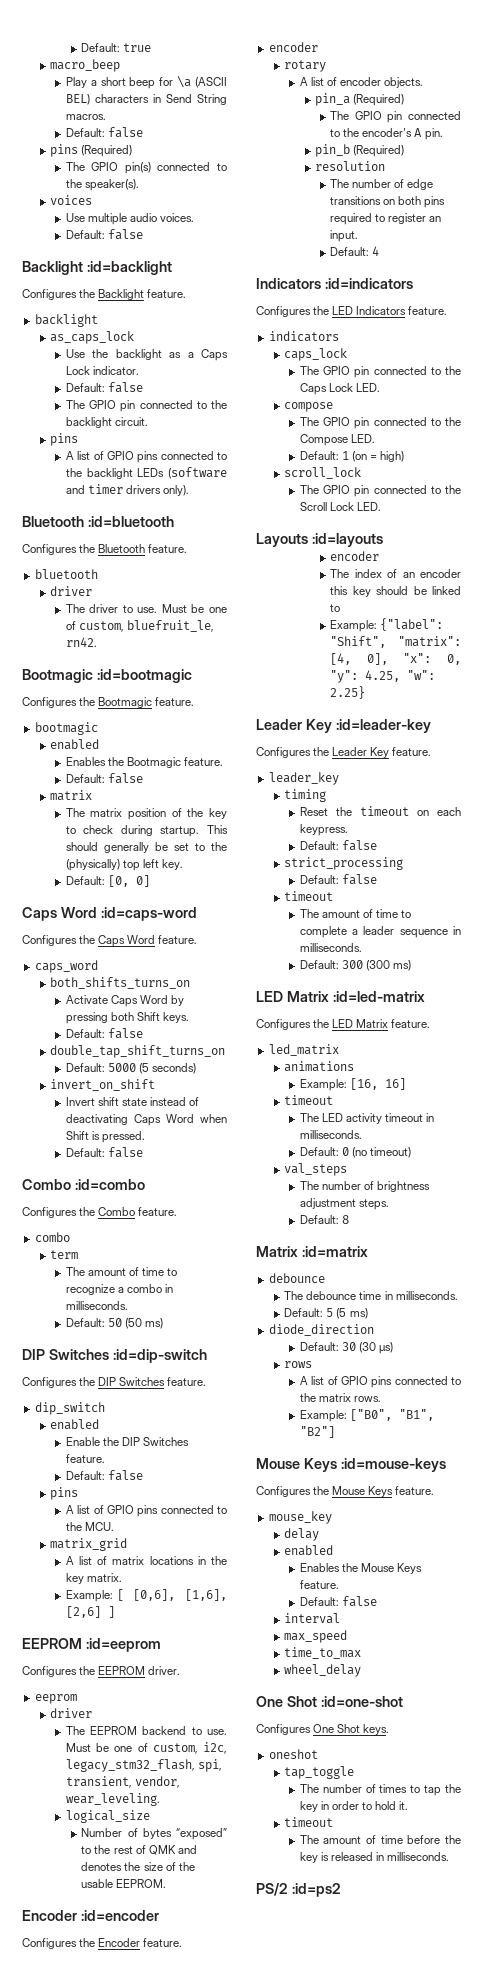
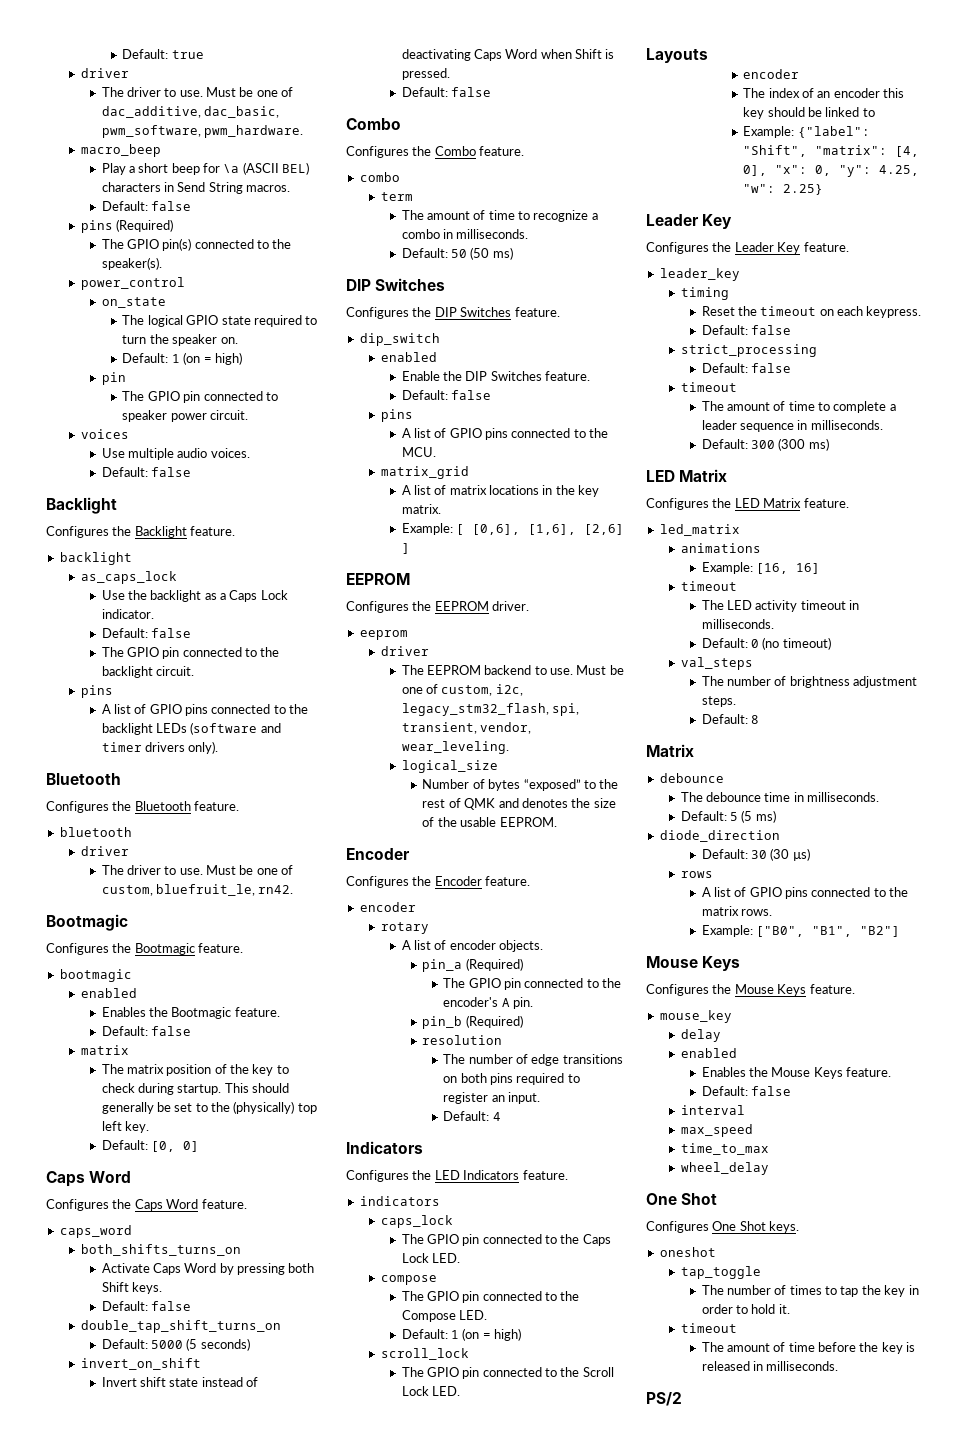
(152, 47) none -> [80,68,129,78] [101,87,294,97] [101,106,279,118] [101,125,303,138] // driver // The driver to use. Must be one of dac_additive, dac_basic, pwm_software, pwm_hardware.
(139, 185) none -> [80,277,185,290] [101,297,166,308] [122,315,318,327] [122,334,238,346] [122,352,242,365] [101,372,126,385] [122,391,278,403] [122,410,249,422] // power_control // on_state // The logical GPIO state required to turn the speaker on. // Default: 1 (on = high) // pin // The GPIO pin connected to speaker power circuit.
[86,261,172,275] :id=backlight -> (117, 505) none
[87,516,174,527] :id=bluetooth -> (121, 779) none
[96,669,192,683] :id=bootmagic -> (128, 922) none
[100,907,197,921] :id=caps-word -> (132, 1177) none
[74,1179,145,1190] :id=combo -> (401, 124) none
[112,1349,207,1363] :id=dip-switch -> (446, 284) none
[85,1638,161,1652] :id=eeprom -> (410, 579) none
[80,1910,159,1921] :id=encoder -> (410, 854) none
[324,278,413,289] :id=indicators -> (423, 1147) none
[311,533,383,547] :id=layouts -> (708, 55) none
[335,719,431,733] :id=leader-key -> (733, 221) none
[332,991,425,1002] :id=led-matrix -> (728, 475) none
[301,1246,368,1257] :id=matrix -> (694, 750) none
[340,1458,446,1472] :id=mouse-keys -> (741, 963) none
[320,1696,403,1707] :id=one-shot -> (718, 1199) none
[291,1883,341,1897] :id=ps2 -> (682, 1399) none

